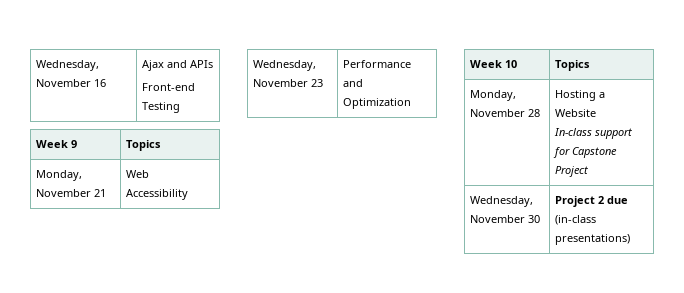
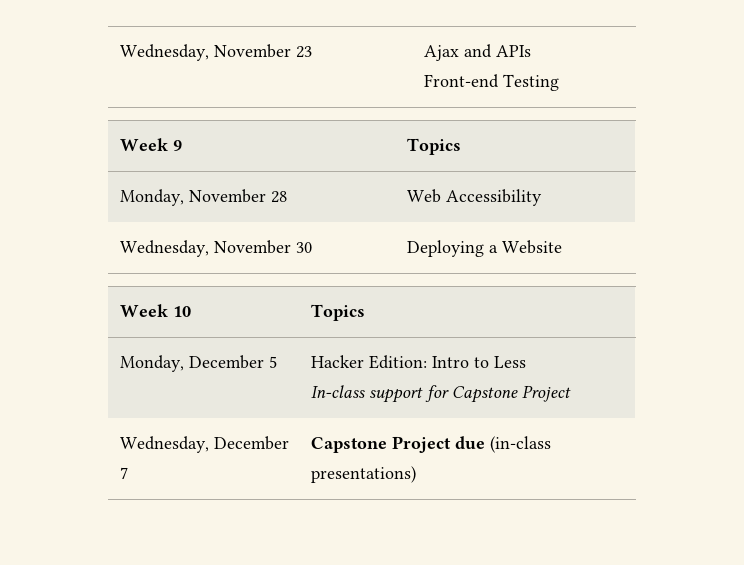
[36,60,100,71] [36,79,107,87] Wednesday, November 16 -> [119,44,312,61] Wednesday, November 23
[94,189,107,197] 21 -> [270,191,287,203] 28
[311,79,324,87] [343,60,412,68] [343,79,364,87] [343,98,412,109] 23 | Performance and Optimization -> [295,242,312,253] [406,240,562,257] 30 | Deploying a Website
[470,109,541,117] [555,90,606,101] [555,109,597,117] November 28 | Hosting a Website -> [188,355,277,369] [310,355,526,369] December 5 | Hacker Edition: Intro to Less
[470,215,541,223] [555,196,605,207] November 30 | Project 2 -> [213,436,289,450] [119,467,128,479] [310,436,451,453] December 7 | Capstone Project

